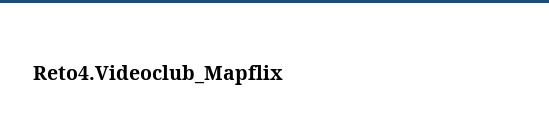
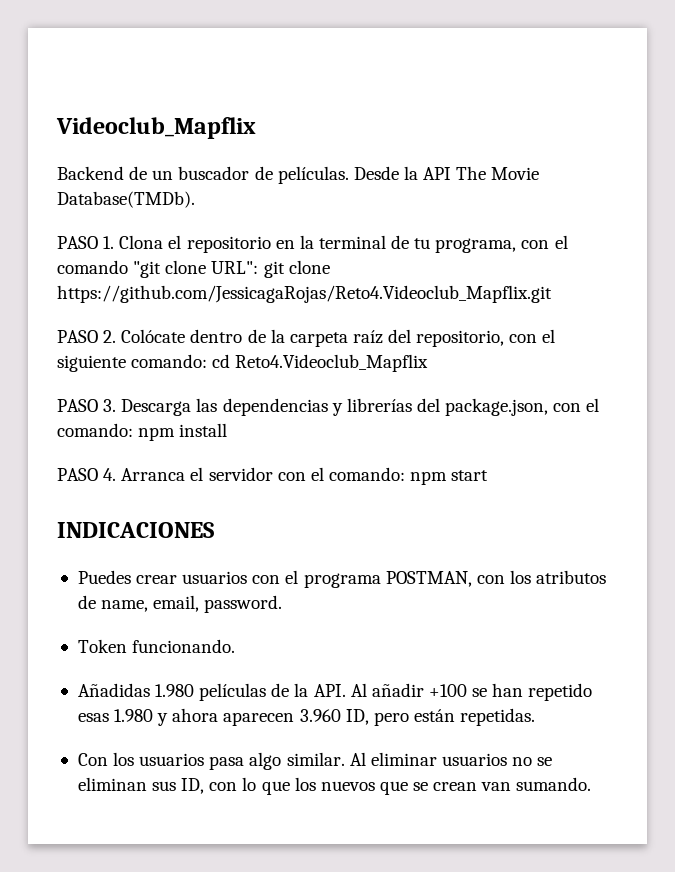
[33,65,283,85] Reto4.Videoclub_Mapflix -> [56,117,256,139] [57,166,540,184] [57,191,195,208] [57,235,568,253] [57,260,330,278] [57,285,552,303] [57,329,556,347] [57,354,429,372] [57,398,600,416] [57,423,228,441] [57,467,489,485] [57,522,214,538] [77,570,607,588] [77,595,283,613] [77,639,236,653] [77,683,593,701] [77,708,536,726] [77,752,553,770] [77,777,592,795] Videoclub_Mapflix // Backend de un buscador de películas. Desde la API The Movie Database(TMDb). // PASO 1. Clona el repositorio en la terminal de tu programa, con el comando "git clone URL": git clone https://github.com/JessicagaRojas/Reto4.Videoclub_Mapflix.git // PASO 2. Colócate dentro de la carpeta raíz del repositorio, con el siguiente comando: cd Reto4.Videoclub_Mapflix // PASO 3. Descarga las dependencias y librerías del package.json, con el comando: npm install // PASO 4. Arranca el servidor con el comando: npm start // INDICACIONES // Puedes crear usuarios con el programa POSTMAN, con los atributos de name, email, password. // Token funcionando. // Añadidas 1.980 películas de la API. Al añadir +100 se han repetido esas 1.980 y ahora aparecen 3.960 ID, pero están repetidas. // Con los usuarios pasa algo similar. Al eliminar usuarios no se eliminan sus ID, con lo que los nuevos que se crean van sumando.

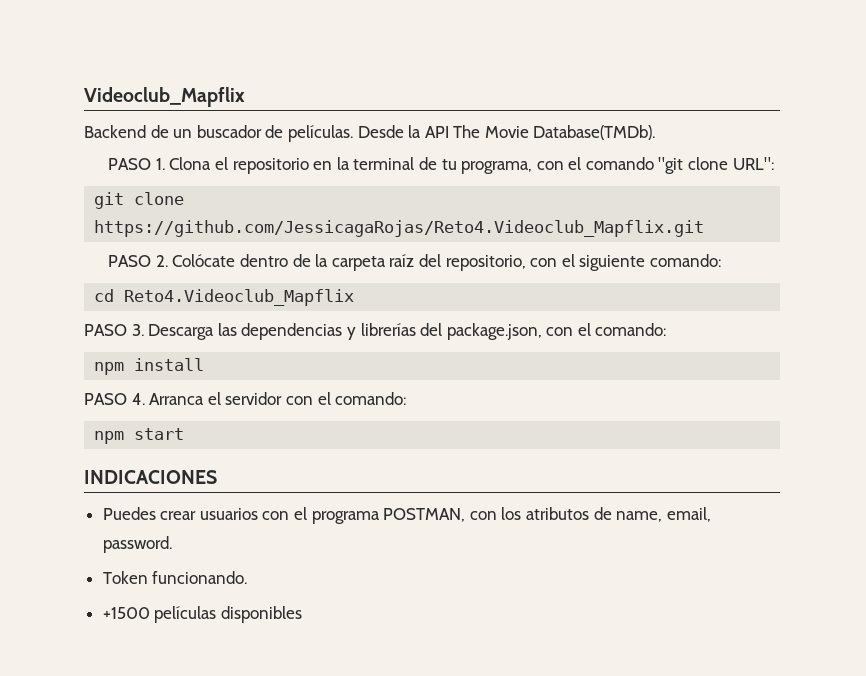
(259, 267) none -> (774, 163) //
(208, 361) none -> (721, 260) //
(133, 430) none -> (667, 329) //
(405, 474) none -> (407, 398) //
[77,683,593,701] [77,708,536,726] [77,752,553,770] [77,777,592,795] Añadidas 1.980 películas de la API. Al añadir +100 se han repetido esas 1.980 y ahora aparecen 3.960 ID, pero están repetidas. // Con los usuarios pasa algo similar. Al eliminar usuarios no se eliminan sus ID, con lo que los nuevos que se crean van sumando. -> [102,606,302,623] +1500 películas disponibles

